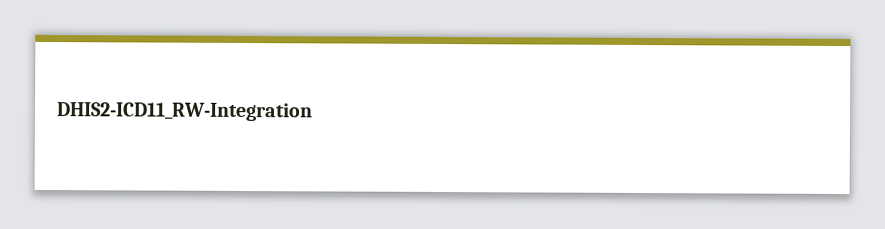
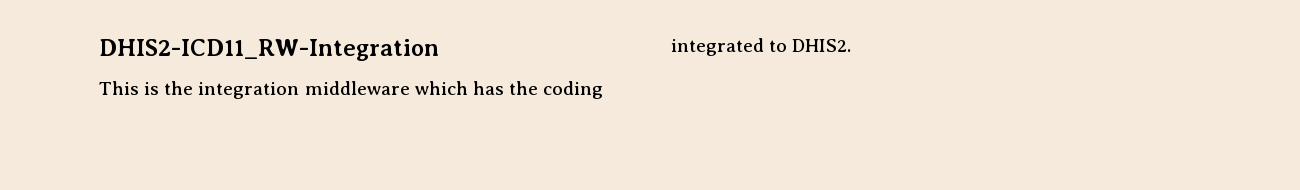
(313, 112) none -> [99,81,604,99] [671,38,852,56] // This is the integration middleware which has the coding integrated to DHIS2.

